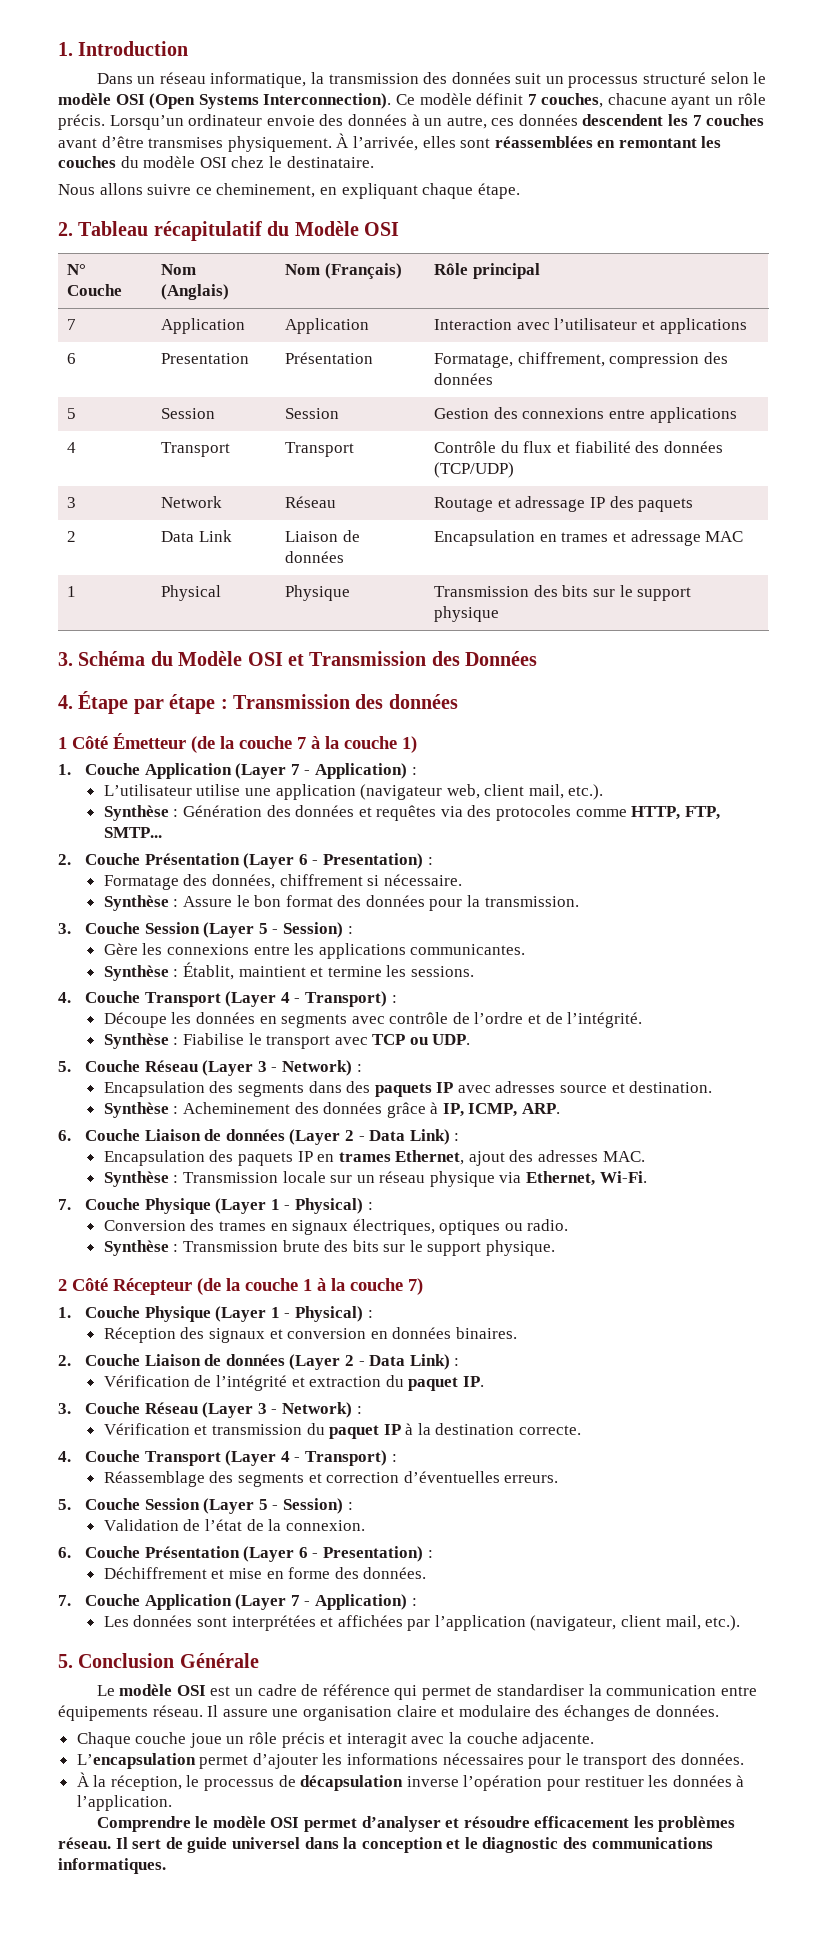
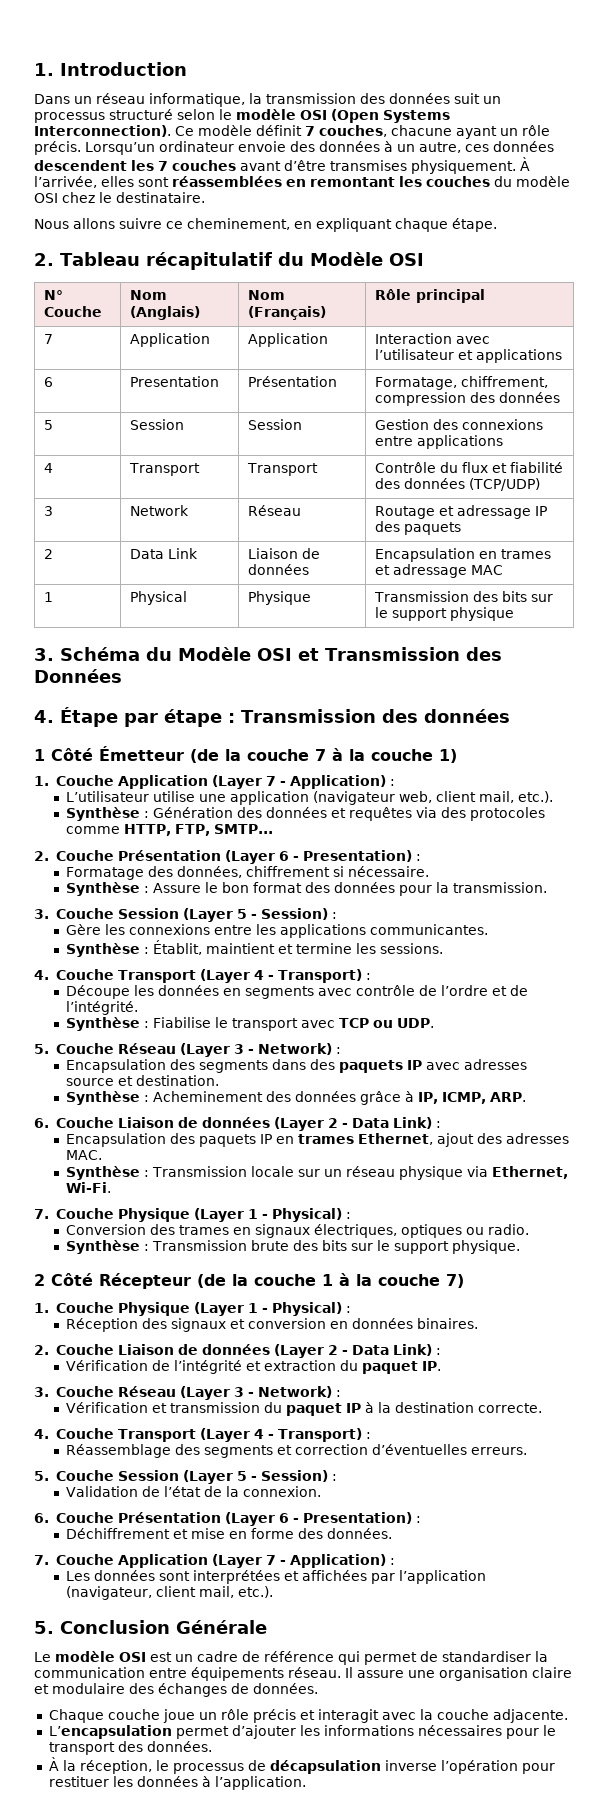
[96,1816,736,1832] [58,1837,713,1853] [58,1858,166,1874] // Comprendre le modèle OSI permet d’analyser et résoudre efficacement les problèmes réseau. Il sert de guide universel dans la conception et le diagnostic des communications informatiques. -> (306, 1783) none

